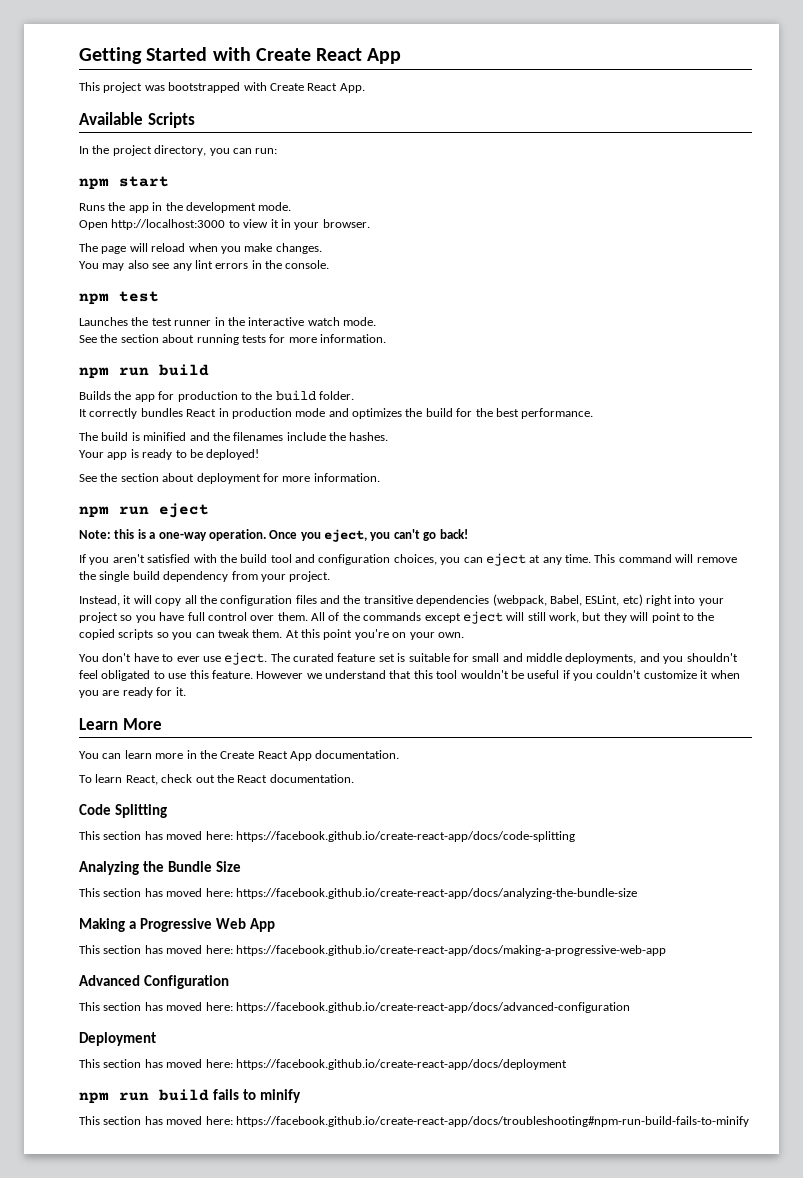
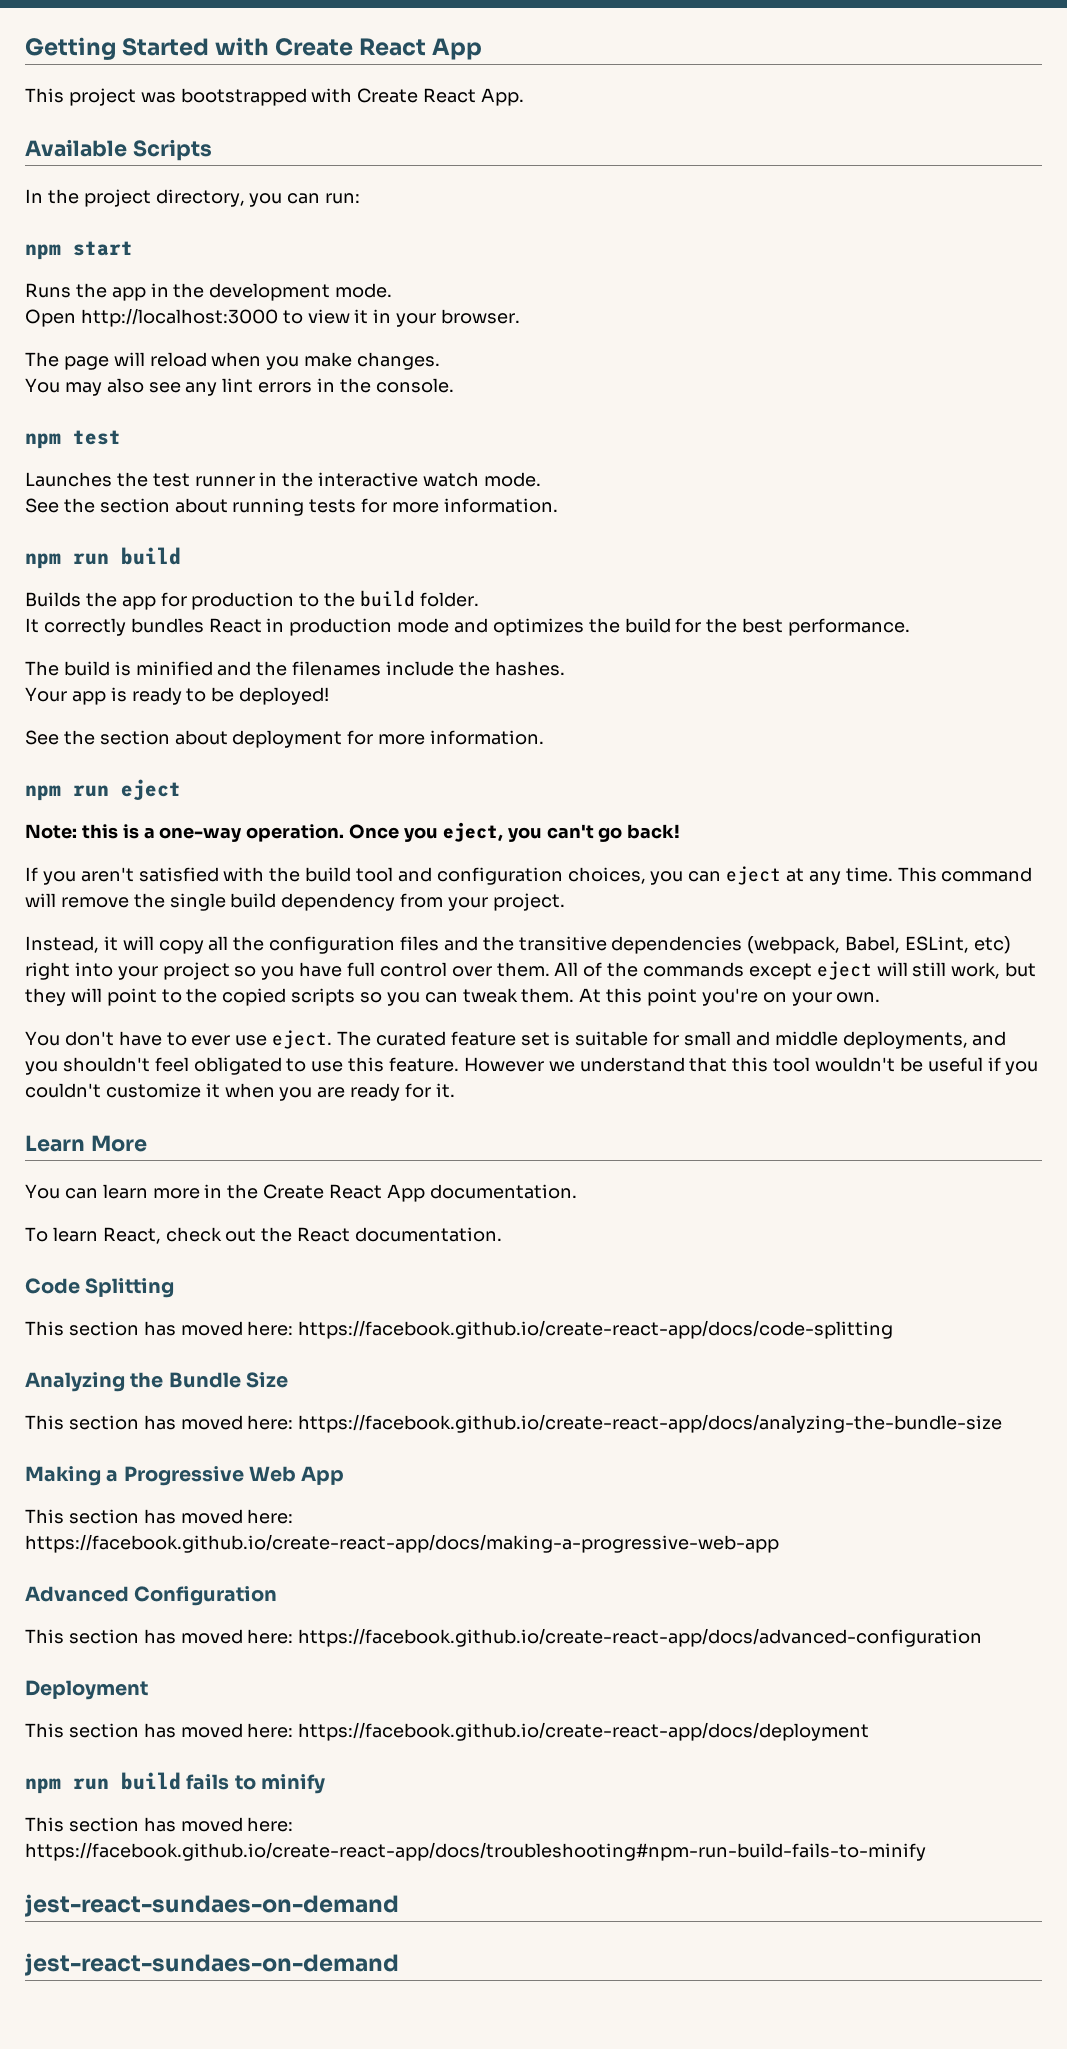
(749, 1121) none -> [25,1894,399,1917] [25,1953,399,1976] // jest-react-sundaes-on-demand // jest-react-sundaes-on-demand

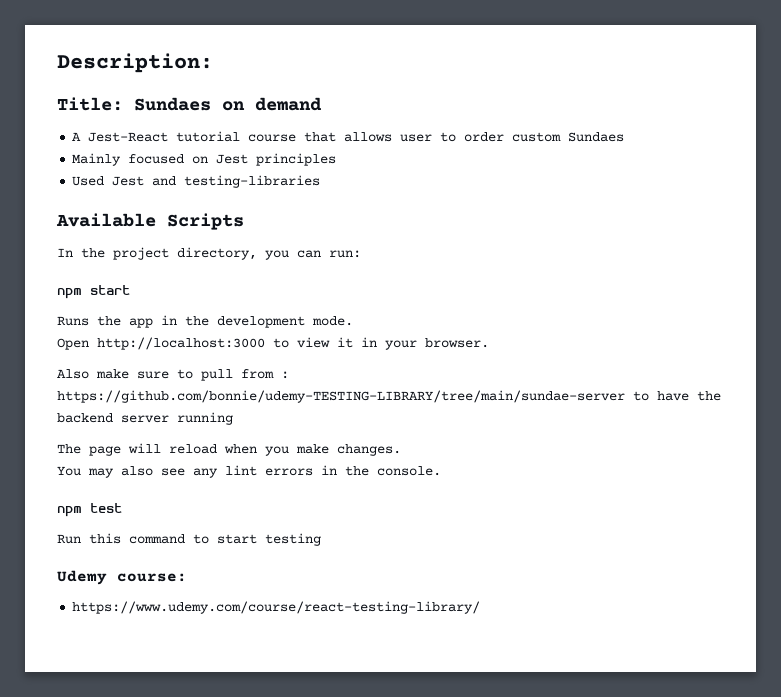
[25,37,483,60] [25,88,525,106] Getting Started with Create React App // This project was bootstrapped with Create React App. -> [57,53,213,73] [57,97,322,111] [72,131,625,142] [72,153,337,166] [72,175,321,188] Description: // Title: Sundaes on demand // A Jest-React tutorial course that allows user to order custom Sundaes // Mainly focused on Jest principles // Used Jest and testing-libraries
(521, 316) none -> [57,369,289,381] [57,390,721,403] [57,412,233,425] // Also make sure to pull from : https://github.com/bonnie/udemy-TESTING-LIBRARY/tree/main/sundae-server to have the backend server running
[25,472,541,487] [25,498,558,516] [25,547,181,569] [25,590,479,610] [25,618,911,636] [25,661,565,676] [25,687,330,705] [25,730,545,748] [25,779,181,801] [25,822,681,842] [25,866,1033,885] [25,893,565,911] [25,936,1011,954] [25,961,1037,980] [25,988,881,1006] [25,1030,1007,1049] [25,1057,1039,1075] [25,1083,455,1101] [25,1135,147,1152] [25,1184,577,1202] [25,1227,503,1244] [25,1278,175,1298] [25,1320,894,1339] [25,1372,288,1392] [25,1414,1003,1433] [25,1466,345,1486] [25,1509,294,1524] [25,1534,779,1553] [25,1586,278,1606] [25,1628,983,1647] [25,1680,148,1700] [25,1722,870,1741] [25,1772,325,1794] [25,1817,294,1832] [25,1842,926,1861] [25,1894,399,1917] [25,1953,399,1976] Launches the test runner in the interactive watch mode. // See the section about running tests for more information. // npm run build // Builds the app for production to the build folder. // It correctly bundles React in production mode and optimizes the build for the best performance. // The build is minified and the filenames include the hashes. // Your app is ready to be deployed! // See the section about deployment for more information. // npm run eject // Note: this is a one-way operation. Once you eject, you can't go back! // If you aren't satisfied with the build tool and configuration choices, you can eject at any time. This command will remove the single build dependency from your project. // Instead, it will copy all the configuration files and the transitive dependencies (webpack, Babel, ESLint, etc) right into your project so you have full control over them. All of the commands except eject will still work, but they will point to the copied scripts so you can tweak them. At this point you're on your own. // You don't have to ever use eject. The curated feature set is suitable for small and middle deployments, and you shouldn't feel obligated to use this feature. However we understand that this tool wouldn't be useful if you couldn't customize it when you are ready for it. // Learn More // You can learn more in the Create React App documentation. // To learn React, check out the React documentation. // Code Splitting // This section has moved here: https://facebook.github.io/create-react-app/docs/code-splitting // Analyzing the Bundle Size // This section has moved here: https://facebook.github.io/create-react-app/docs/analyzing-the-bundle-size // Making a Progressive Web App // This section has moved here: https://facebook.github.io/create-react-app/docs/making-a-progressive-web-app // Advanced Configuration // This section has moved here: https://facebook.github.io/create-react-app/docs/advanced-configuration // Deployment // This section has moved here: https://facebook.github.io/create-react-app/docs/deployment // npm run build fails to minify // This section has moved here: https://facebook.github.io/create-react-app/docs/troubleshooting#npm-run-build-fails-to-minify // jest-react-sundaes-on-demand // jest-react-sundaes-on-demand -> [57,533,321,546] [57,570,187,585] [72,601,481,614] Run this command to start testing // Udemy course: // https://www.udemy.com/course/react-testing-library/

